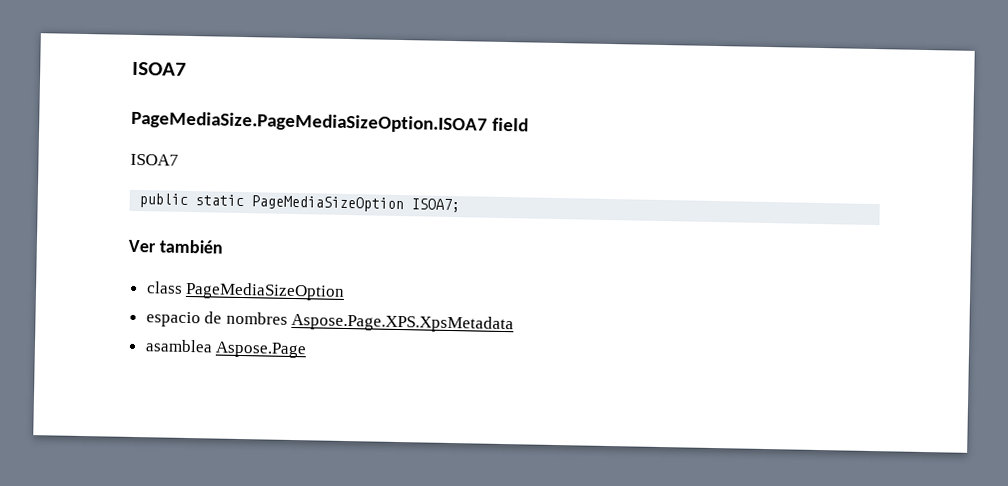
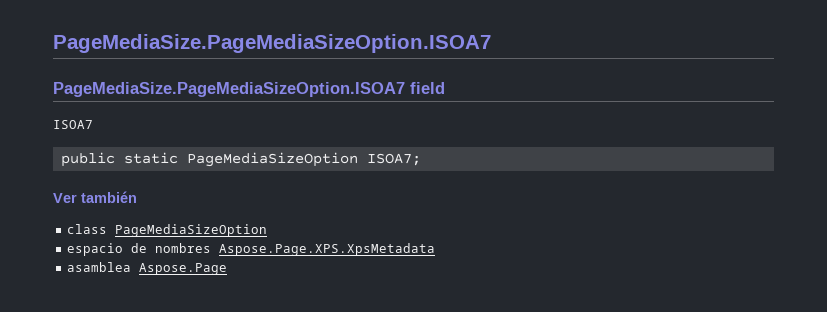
[132,61,187,76] ISOA7 -> [53,34,491,53] PageMediaSize.PageMediaSizeOption.ISOA7

